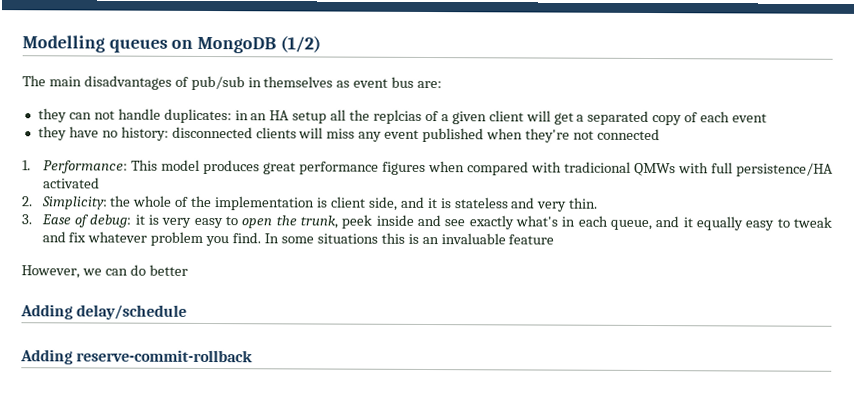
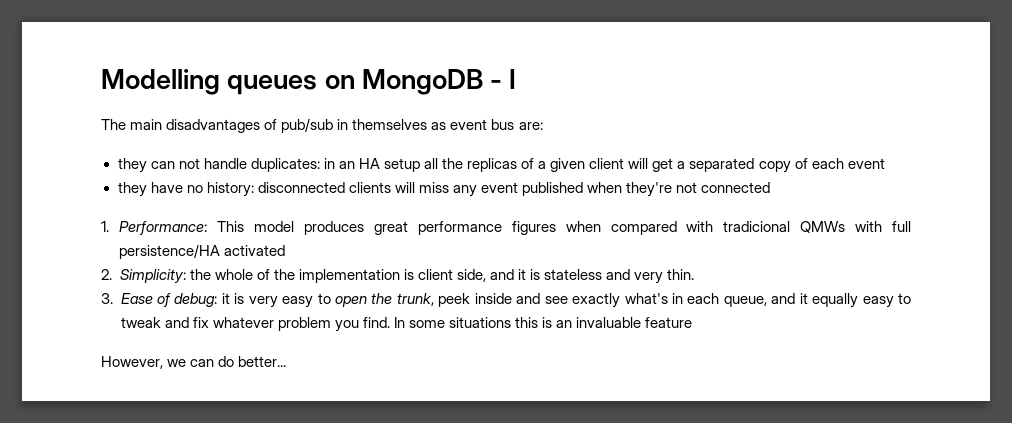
[279,35,321,53] (1/2) -> [490,69,517,89] - I
[373,109,423,124] replcias -> [467,158,518,172] replicas
[148,264,188,276] [20,304,188,320] [20,349,254,365] better // Adding delay/schedule // Adding reserve-commit-rollback -> [238,356,287,367] better...

